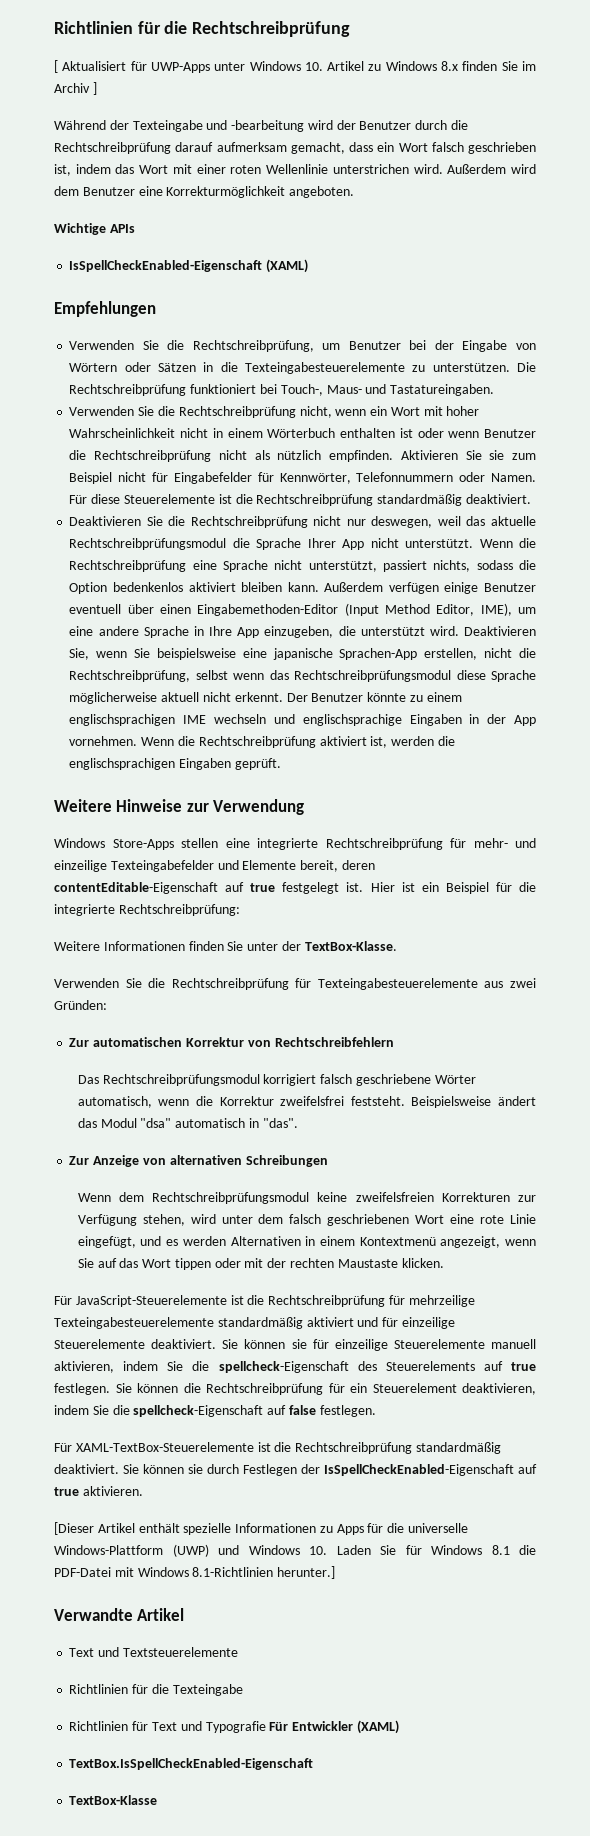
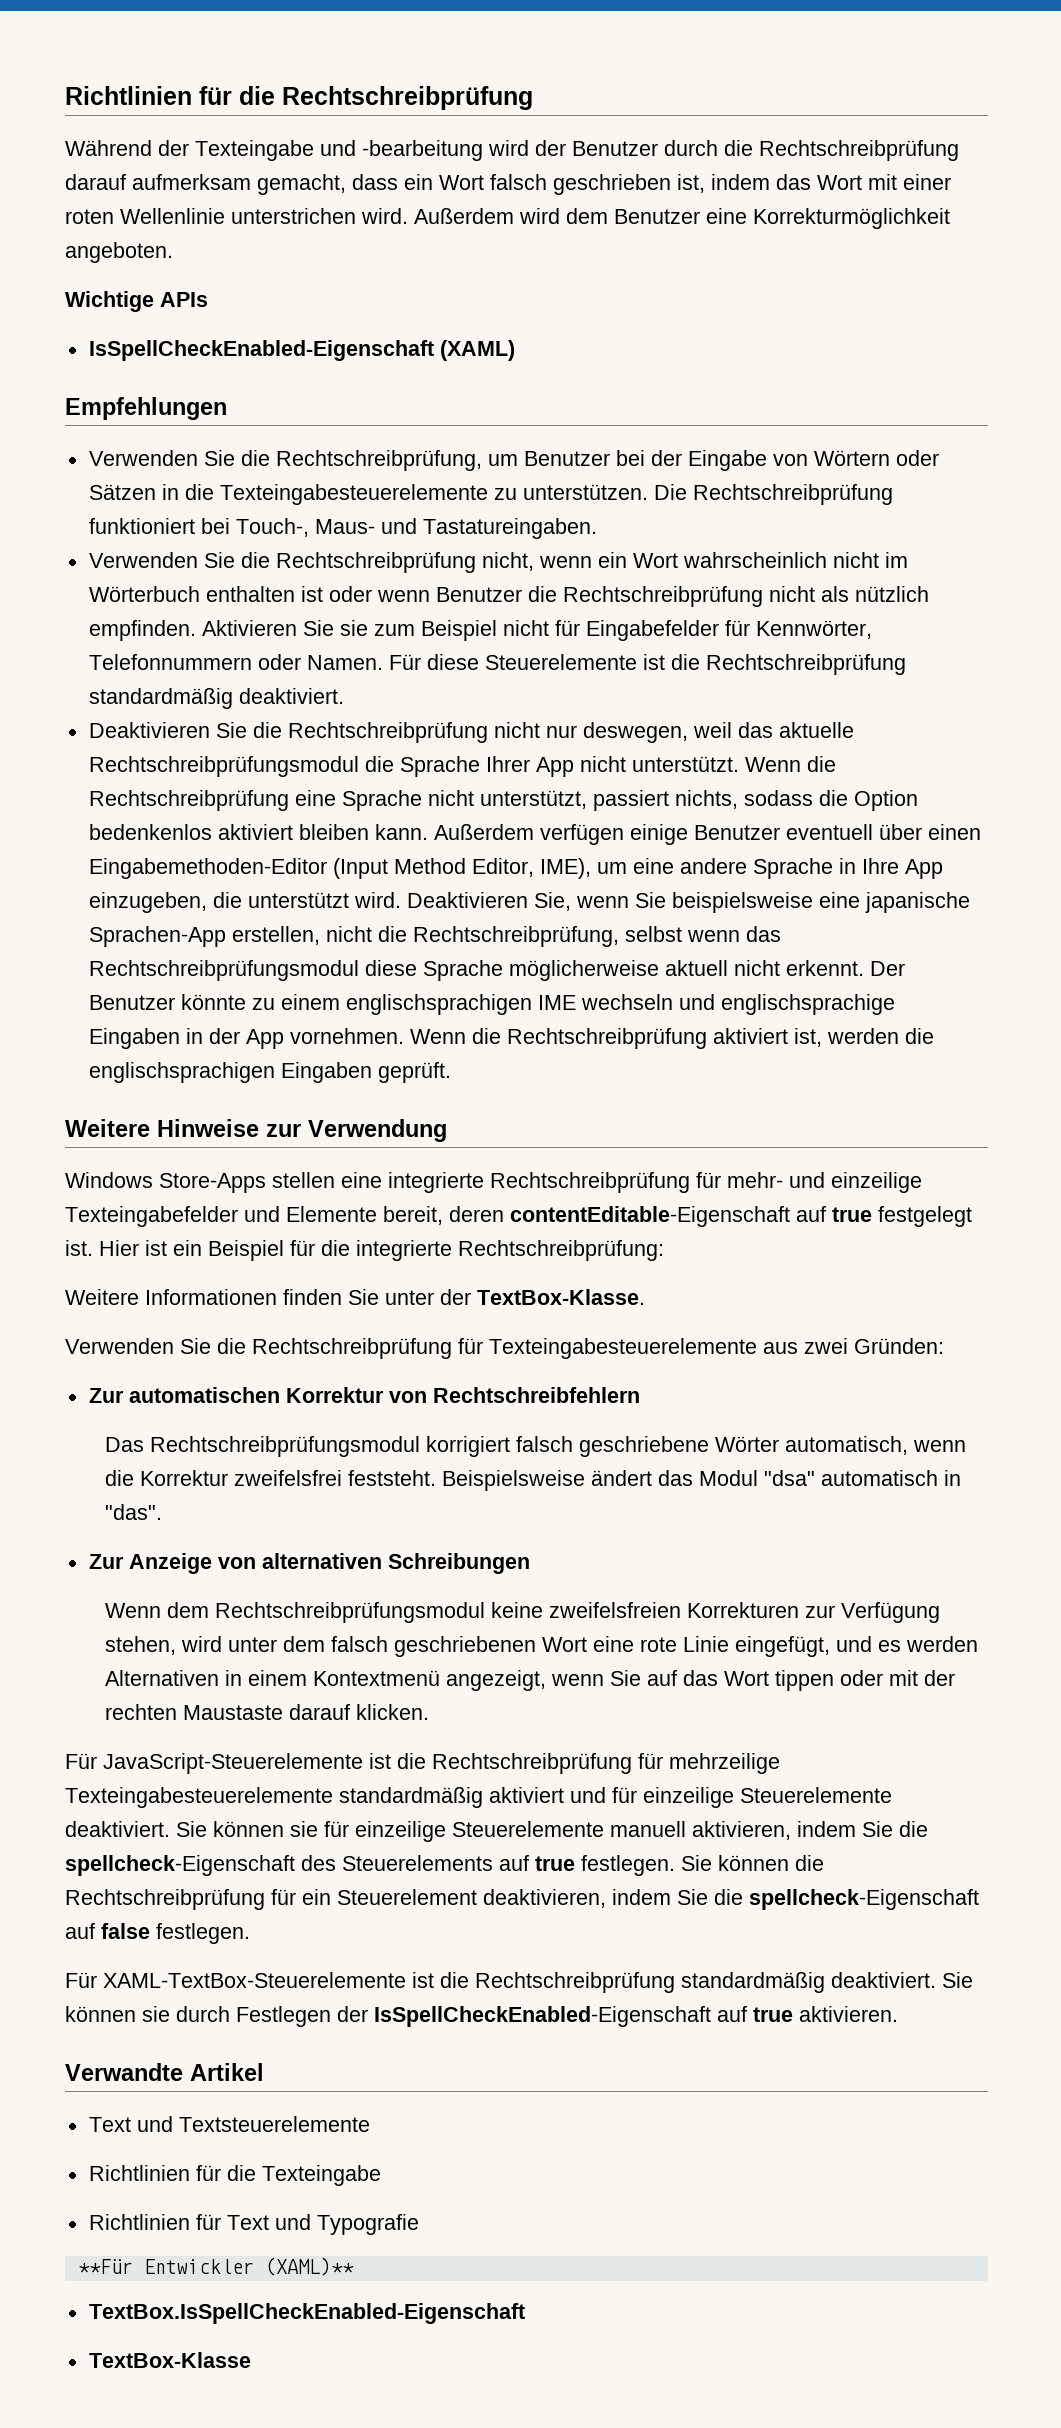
[54,60,537,73] [54,82,97,95] // [ Aktualisiert für UWP-Apps unter Windows 10. Artikel zu Windows 8.x finden Sie im Archiv ] -> (533, 98) none
[423,406,480,416] [69,428,263,438] mit hoher Wahrscheinlichkeit nicht in einem -> [682,552,908,568] wahrscheinlich nicht im
(398, 1263) none -> [289,1704,351,1720] darauf
[54,1522,469,1535] [54,1544,536,1557] [54,1566,336,1579] // [Dieser Artikel enthält spezielle Informationen zu Apps für die universelle Windows-Plattform (UWP) und Windows 10. Laden Sie für Windows 8.1 die PDF-Datei mit Windows 8.1-Richtlinien herunter.] -> (898, 2014) none
[269,1720,399,1734] Für Entwickler (XAML) -> [77,2257,354,2276] // **Für Entwickler (XAML)**

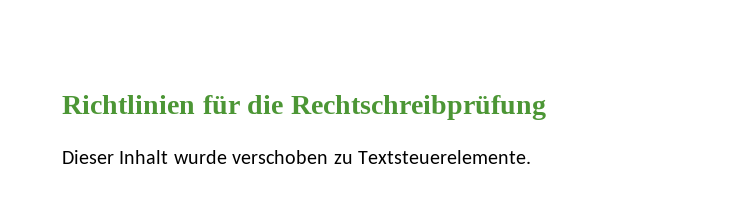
[65,140,959,161] [65,174,951,195] [65,208,950,229] [65,242,173,263] [65,291,208,312] [88,340,515,361] [65,397,227,420] [88,450,939,471] [88,484,893,505] [88,518,597,539] [88,552,908,573] [88,586,929,607] [88,620,872,641] [88,654,906,675] [88,688,344,709] [88,722,854,743] [88,756,836,777] [88,790,918,811] [88,824,981,845] [88,858,943,879] [88,892,970,913] [88,926,781,947] [88,960,905,981] [88,994,895,1015] [88,1028,934,1049] [88,1062,451,1083] [65,1119,447,1142] [65,1172,922,1193] [65,1206,972,1227] [65,1240,664,1261] [65,1289,645,1305] [65,1338,944,1359] [88,1387,640,1403] [105,1436,967,1457] [105,1470,962,1491] [105,1504,163,1520] [88,1553,530,1574] [105,1602,941,1623] [105,1636,979,1657] [105,1670,956,1691] [105,1704,430,1720] [65,1753,780,1774] [65,1787,892,1808] [65,1821,928,1842] [65,1855,824,1876] [65,1889,979,1910] [65,1923,250,1944] [65,1972,973,1993] [65,2006,898,2027] [65,2063,264,2081] [88,2116,370,2132] [88,2165,381,2186] [88,2214,419,2235] [77,2257,354,2276] [88,2303,525,2324] [88,2352,251,2368] Während der Texteingabe und -bearbeitung wird der Benutzer durch die Rechtschreibprüfung darauf aufmerksam gemacht, dass ein Wort falsch geschrieben ist, indem das Wort mit einer roten Wellenlinie unterstrichen wird. Außerdem wird dem Benutzer eine Korrekturmöglichkeit angeboten. // Wichtige APIs // IsSpellCheckEnabled-Eigenschaft (XAML) // Empfehlungen // Verwenden Sie die Rechtschreibprüfung, um Benutzer bei der Eingabe von Wörtern oder Sätzen in die Texteingabesteuerelemente zu unterstützen. Die Rechtschreibprüfung funktioniert bei Touch-, Maus- und Tastatureingaben. // Verwenden Sie die Rechtschreibprüfung nicht, wenn ein Wort wahrscheinlich nicht im Wörterbuch enthalten ist oder wenn Benutzer die Rechtschreibprüfung nicht als nützlich empfinden. Aktivieren Sie sie zum Beispiel nicht für Eingabefelder für Kennwörter, Telefonnummern oder Namen. Für diese Steuerelemente ist die Rechtschreibprüfung standardmäßig deaktiviert. // Deaktivieren Sie die Rechtschreibprüfung nicht nur deswegen, weil das aktuelle Rechtschreibprüfungsmodul die Sprache Ihrer App nicht unterstützt. Wenn die Rechtschreibprüfung eine Sprache nicht unterstützt, passiert nichts, sodass die Option bedenkenlos aktiviert bleiben kann. Außerdem verfügen einige Benutzer eventuell über einen Eingabemethoden-Editor (Input Method Editor, IME), um eine andere Sprache in Ihre App einzugeben, die unterstützt wird. Deaktivieren Sie, wenn Sie beispielsweise eine japanische Sprachen-App erstellen, nicht die Rechtschreibprüfung, selbst wenn das Rechtschreibprüfungsmodul diese Sprache möglicherweise aktuell nicht erkennt. Der Benutzer könnte zu einem englischsprachigen IME wechseln und englischsprachige Eingaben in der App vornehmen. Wenn die Rechtschreibprüfung aktiviert ist, werden die englischsprachigen Eingaben geprüft. // Weitere Hinweise zur Verwendung // Windows Store-Apps stellen eine integrierte Rechtschreibprüfung für mehr- und einzeilige Texteingabefelder und Elemente bereit, deren contentEditable-Eigenschaft auf true festgelegt ist. Hier ist ein Beispiel für die integrierte Rechtschreibprüfung: // Weitere Informationen finden Sie unter der TextBox-Klasse. // Verwenden Sie die Rechtschreibprüfung für Texteingabesteuerelemente aus zwei Gründen: // Zur automatischen Korrektur von Rechtschreibfehlern // Das Rechtschreibprüfungsmodul korrigiert falsch geschriebene Wörter automatisch, wenn die Korrektur zweifelsfrei feststeht. Beispielsweise ändert das Modul "dsa" automatisch in "das". // Zur Anzeige von alternativen Schreibungen // Wenn dem Rechtschreibprüfungsmodul keine zweifelsfreien Korrekturen zur Verfügung stehen, wird unter dem falsch geschriebenen Wort eine rote Linie eingefügt, und es werden Alternativen in einem Kontextmenü angezeigt, wenn Sie auf das Wort tippen oder mit der rechten Maustaste darauf klicken. // Für JavaScript-Steuerelemente ist die Rechtschreibprüfung für mehrzeilige Texteingabesteuerelemente standardmäßig aktiviert und für einzeilige Steuerelemente deaktiviert. Sie können sie für einzeilige Steuerelemente manuell aktivieren, indem Sie die spellcheck-Eigenschaft des Steuerelements auf true festlegen. Sie können die Rechtschreibprüfung für ein Steuerelement deaktivieren, indem Sie die spellcheck-Eigenschaft auf false festlegen. // Für XAML-TextBox-Steuerelemente ist die Rechtschreibprüfung standardmäßig deaktiviert. Sie können sie durch Festlegen der IsSpellCheckEnabled-Eigenschaft auf true aktivieren. // Verwandte Artikel // Text und Textsteuerelemente // Richtlinien für die Texteingabe // Richtlinien für Text und Typografie // **Für Entwickler (XAML)** // TextBox.IsSpellCheckEnabled-Eigenschaft // TextBox-Klasse -> [62,150,531,164] Dieser Inhalt wurde verschoben zu Textsteuerelemente.

